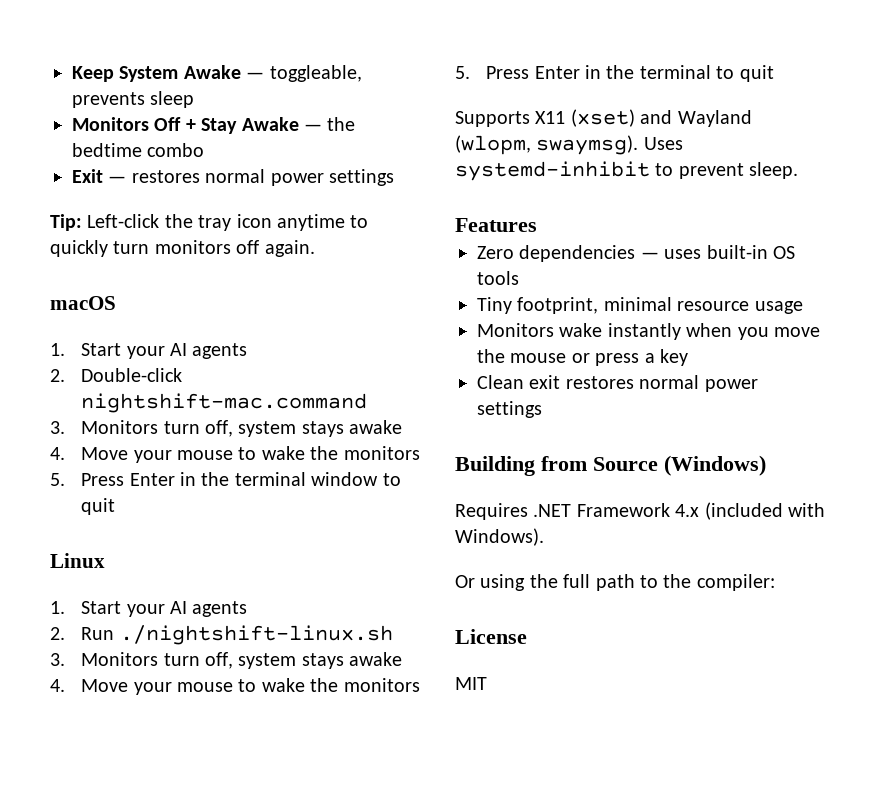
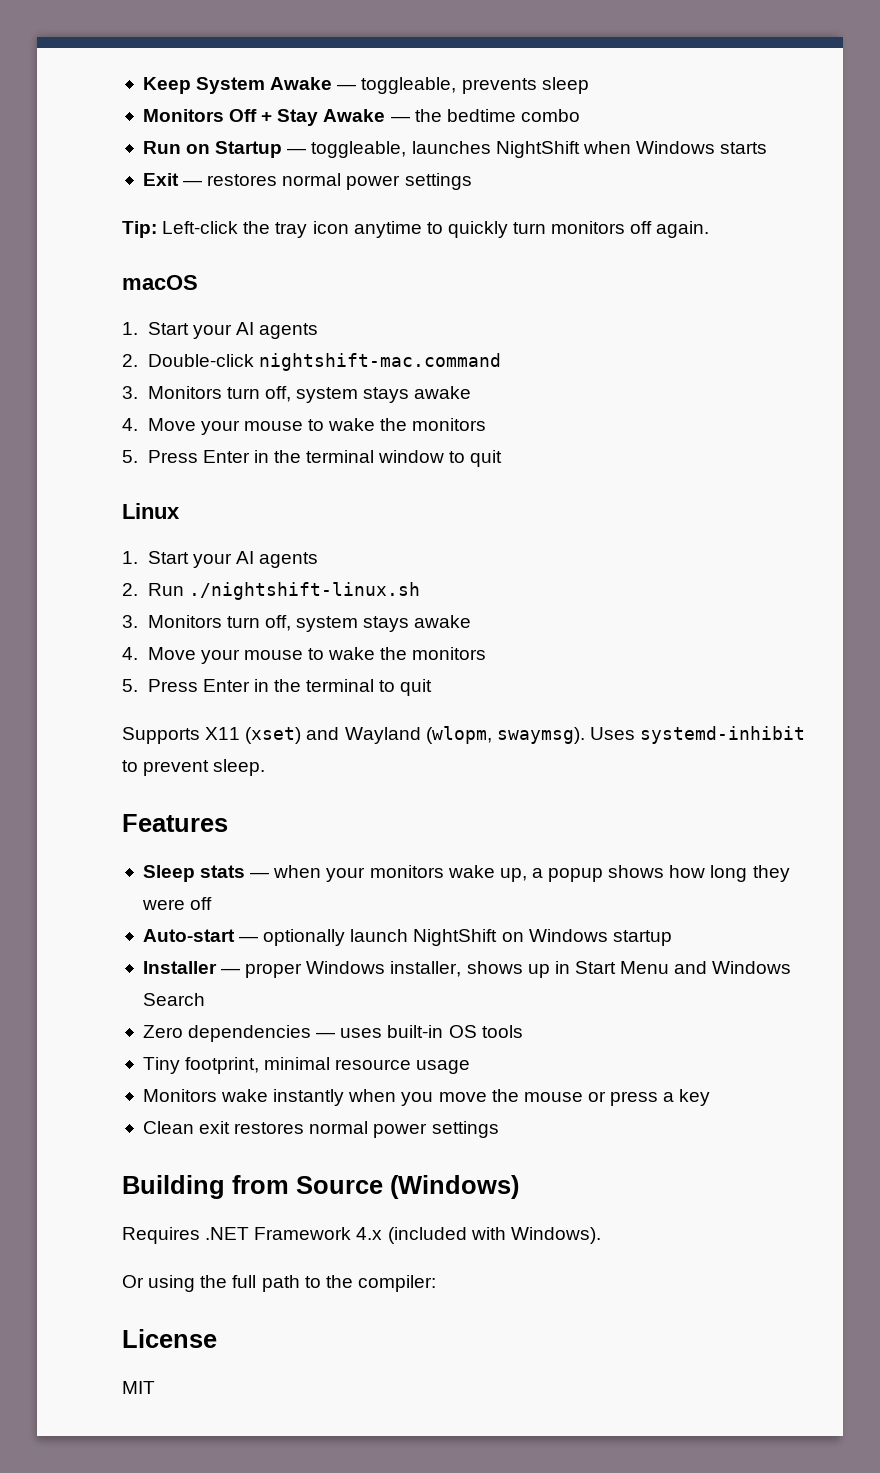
(205, 150) none -> [142,141,768,158] // Run on Startup — toggleable, launches NightShift when Windows starts
(537, 225) none -> [142,865,790,882] [141,897,213,910] [142,929,672,946] [142,961,792,978] [142,993,205,1006] // Sleep stats — when your monitors wake up, a popup shows how long they were off // Auto-start — optionally launch NightShift on Windows startup // Installer — proper Windows installer, shows up in Start Menu and Windows Search

